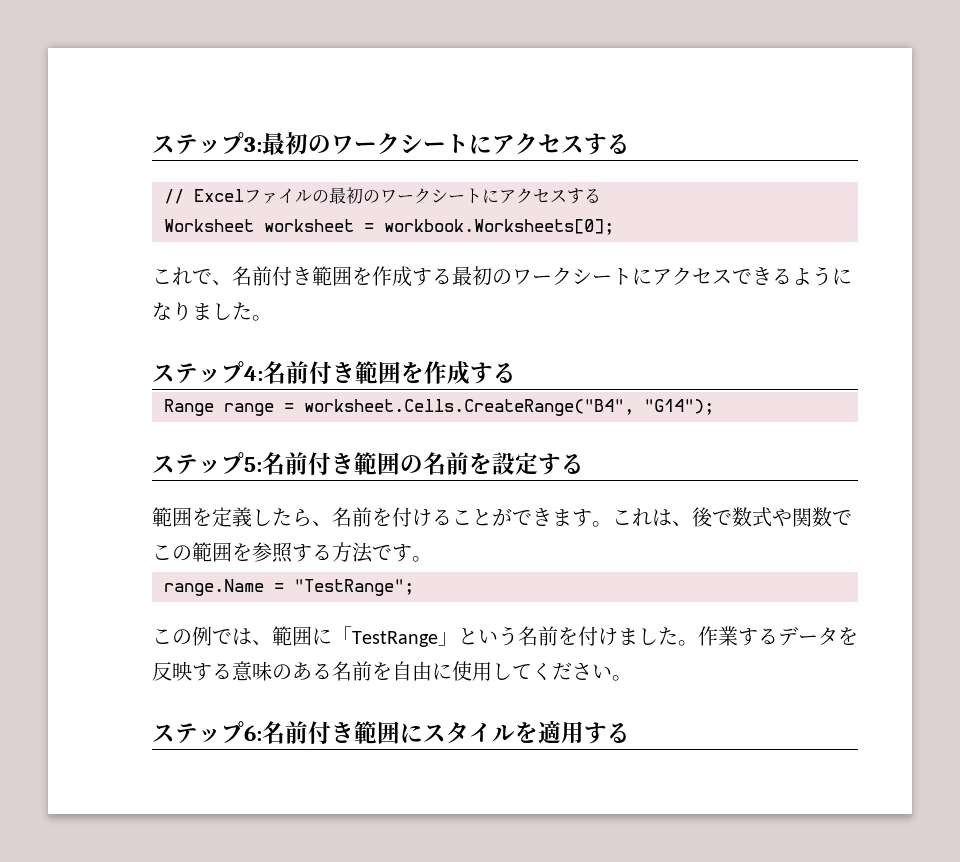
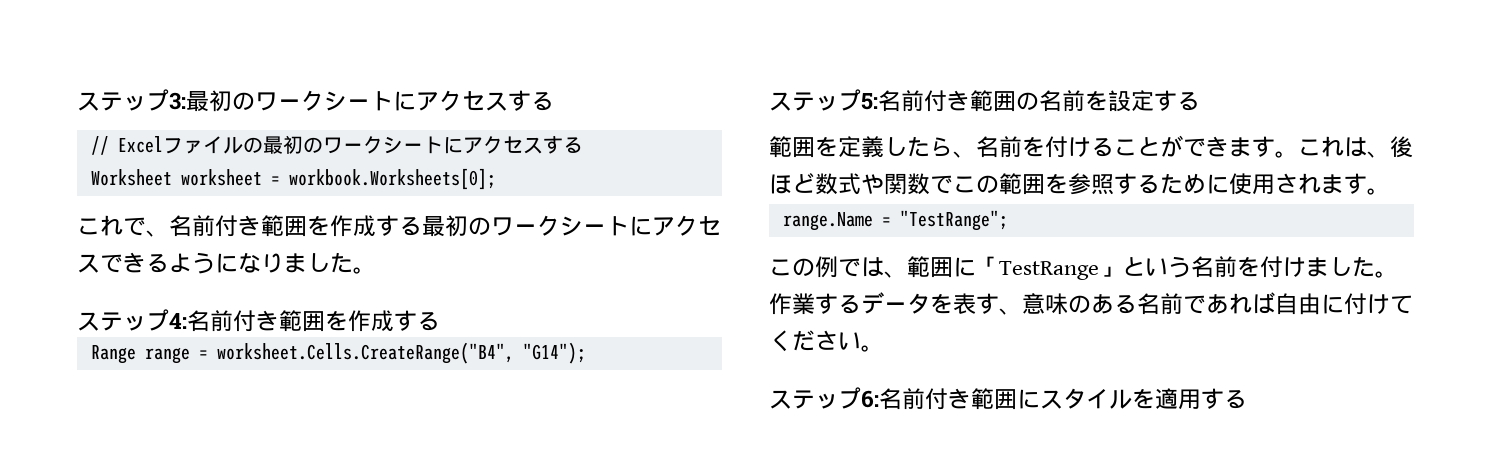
[712,510,732,525] で -> [769,173,815,194] ほど
[332,542,392,563] 方法で -> [1160,173,1344,195] ために使用されま
[152,661,232,681] 反映する -> [953,293,1022,315] 表す、
[372,661,512,681] を自由に使用し -> [1183,292,1390,315] であれば自由に付け

